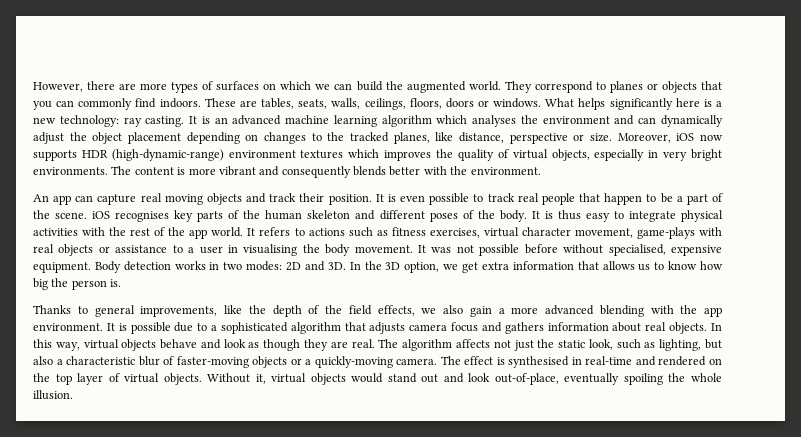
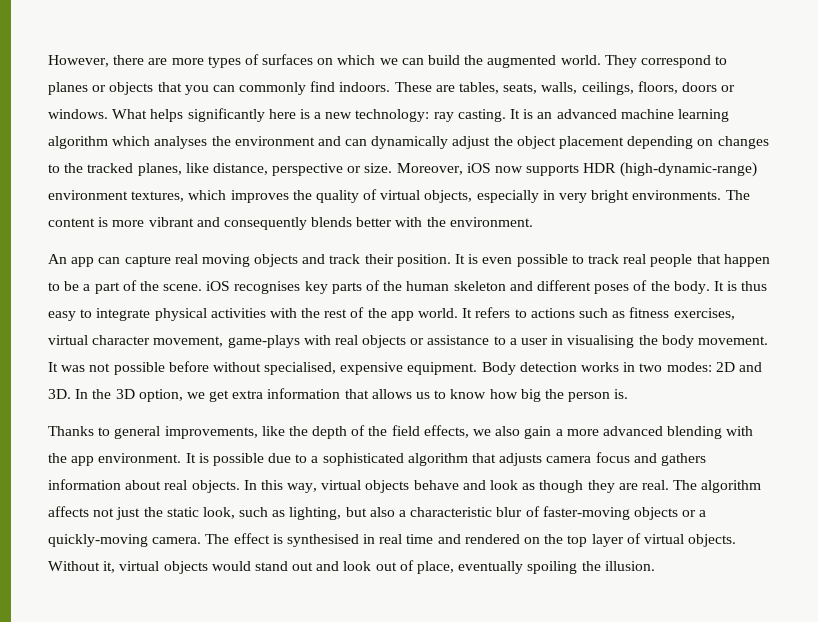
[300,150,344,159] textures -> [131,191,185,202] textures,
[585,356,633,365] real-time -> [379,534,434,544] real time
[494,373,559,385] out-of-place, -> [375,560,455,574] out of place,
[690,373,722,382] whole -> (601, 566) none

